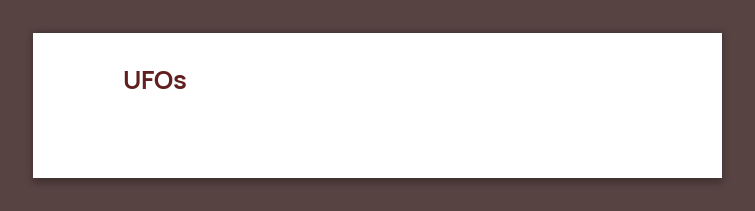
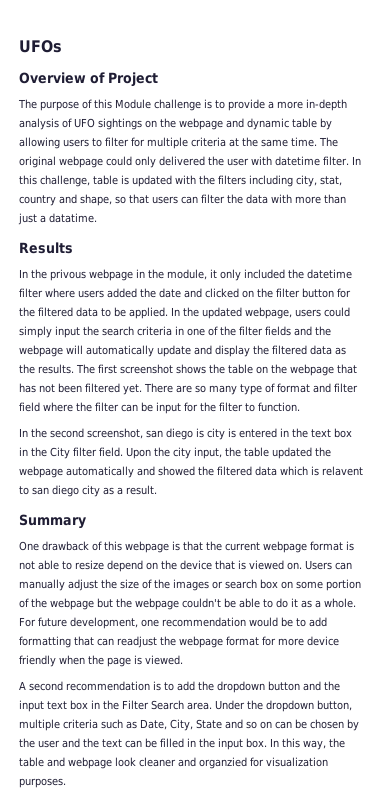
(187, 80) none -> [19,72,158,87] [18,99,347,111] [19,118,332,130] [19,137,338,149] [19,156,361,168] [19,175,342,187] [19,194,346,206] [18,213,97,225] [19,242,73,254] [19,269,352,281] [19,288,351,298] [19,307,350,319] [19,326,331,338] [19,345,346,357] [19,364,357,376] [19,383,358,395] [19,402,300,414] [19,428,352,440] [19,447,331,459] [19,466,363,478] [19,485,157,497] [19,514,86,529] [19,541,354,553] [19,560,352,572] [19,579,361,591] [19,598,356,610] [19,617,327,629] [19,636,339,648] [19,655,183,667] [19,681,340,693] [19,700,352,712] [19,719,359,731] [19,738,345,750] [19,757,328,769] [19,778,66,788] // Overview of Project // The purpose of this Module challenge is to provide a more in-depth analysis of UFO sightings on the webpage and dynamic table by allowing users to filter for multiple criteria at the same time. The original webpage could only delivered the user with datetime filter. In this challenge, table is updated with the filters including city, stat, country and shape, so that users can filter the data with more than just a datatime. // Results // In the privous webpage in the module, it only included the datetime filter where users added the date and clicked on the filter button for the filtered data to be applied. In the updated webpage, users could simply input the search criteria in one of the filter fields and the webpage will automatically update and display the filtered data as the results. The first screenshot shows the table on the webpage that has not been filtered yet. There are so many type of format and filter field where the filter can be input for the filter to function. // In the second screenshot, san diego is city is entered in the text box in the City filter field. Upon the city input, the table updated the webpage automatically and showed the filtered data which is relavent to san diego city as a result. // Summary // One drawback of this webpage is that the current webpage format is not able to resize depend on the device that is viewed on. Users can manually adjust the size of the images or search box on some portion of the webpage but the webpage couldn't be able to do it as a whole. For future development, one recommendation would be to add formatting that can readjust the webpage format for more device friendly when the page is viewed. // A second recommendation is to add the dropdown button and the input text box in the Filter Search area. Under the dropdown button, multiple criteria such as Date, City, State and so on can be chosen by the user and the text can be filled in the input box. In this way, the table and webpage look cleaner and organzied for visualization purposes.

